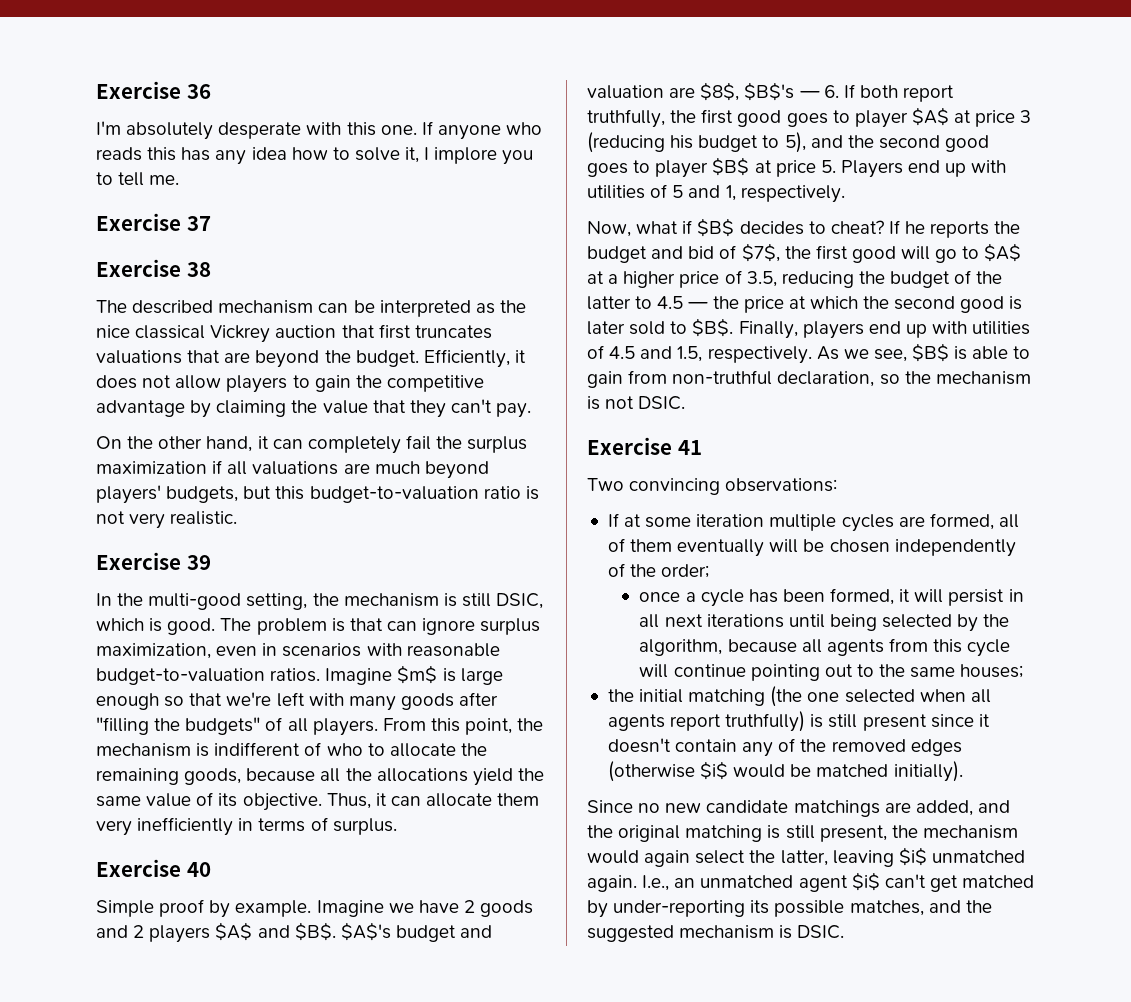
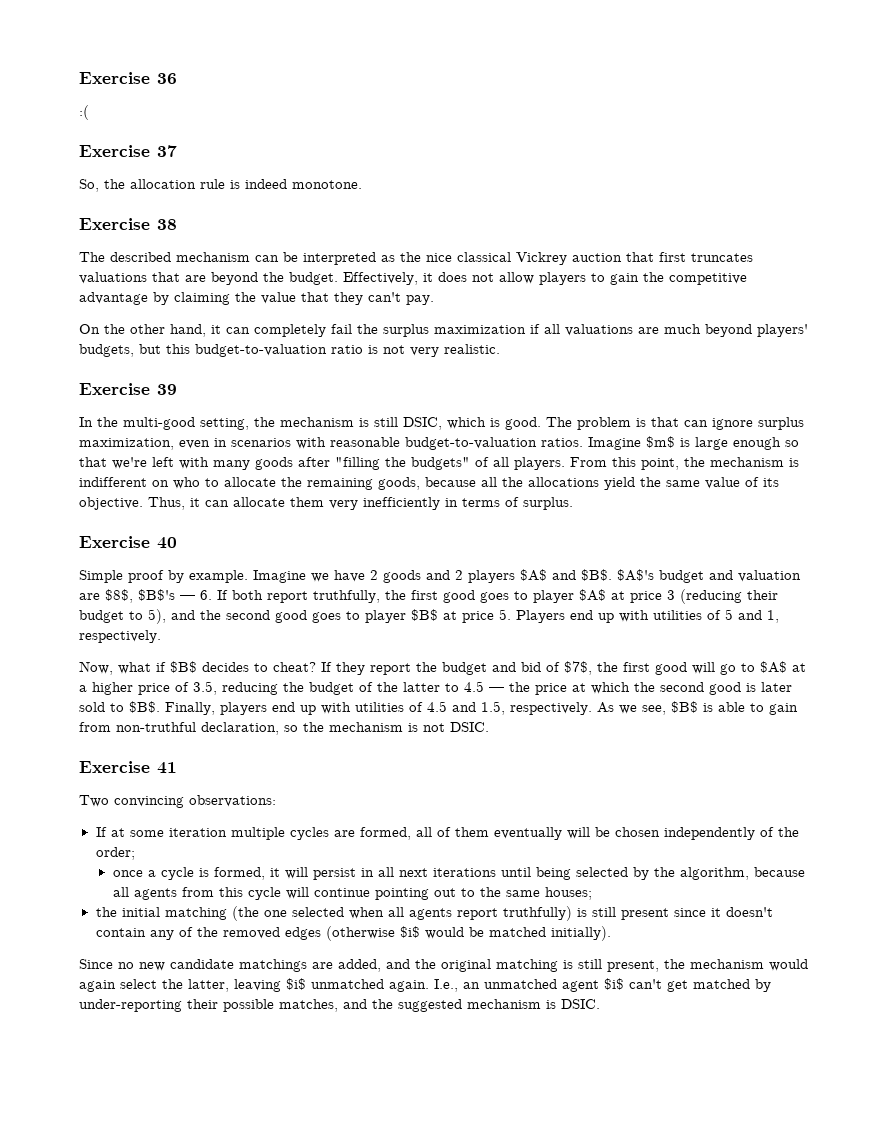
[96,121,543,140] [96,147,534,165] [96,172,180,186] [96,213,211,231] I'm absolutely desperate with this one. If anyone who reads this has any idea how to solve it, I implore you to tell me. // Exercise 37 -> [79,105,89,120] [79,145,177,157] [79,179,362,192] :( // Exercise 37 // So, the allocation rule is indeed monotone.
[423,349,510,368] Efficiently, -> [343,272,418,285] Effectively,
[304,742,322,756] of -> [152,480,169,487] on
[670,135,694,149] his -> [747,590,778,600] their
[905,221,990,238] he reports -> [336,662,411,675] they report
[748,589,825,603] has been -> [198,868,209,877] is
[750,900,770,914] its -> [187,999,218,1009] their

